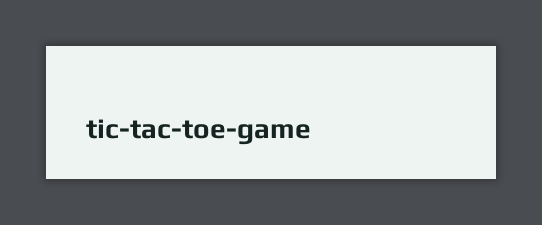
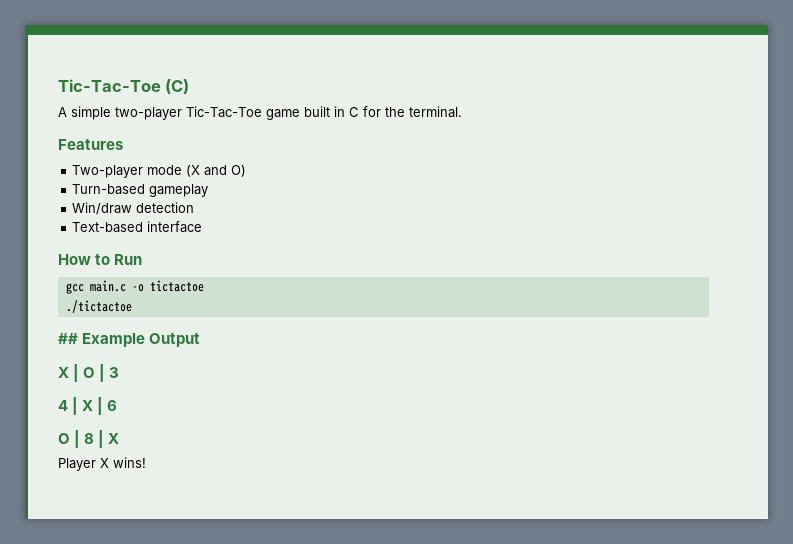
[86,119,311,145] tic-tac-toe-game -> [58,79,190,94] [58,106,462,120] [58,139,123,150] [72,165,247,178] [72,184,209,197] [72,202,195,215] [72,221,203,233] [58,254,143,265] [65,280,204,294] [65,300,132,313] [58,333,201,347] [58,364,120,382] [58,397,118,415] [58,430,120,448] [58,457,146,471] Tic-Tac-Toe (C) // A simple two-player Tic-Tac-Toe game built in C for the terminal. // Features // Two-player mode (X and O) // Turn-based gameplay // Win/draw detection // Text-based interface // How to Run // gcc main.c -o tictactoe // ./tictactoe // ## Example Output // X | O | 3 // 4 | X | 6 // O | 8 | X // Player X wins!

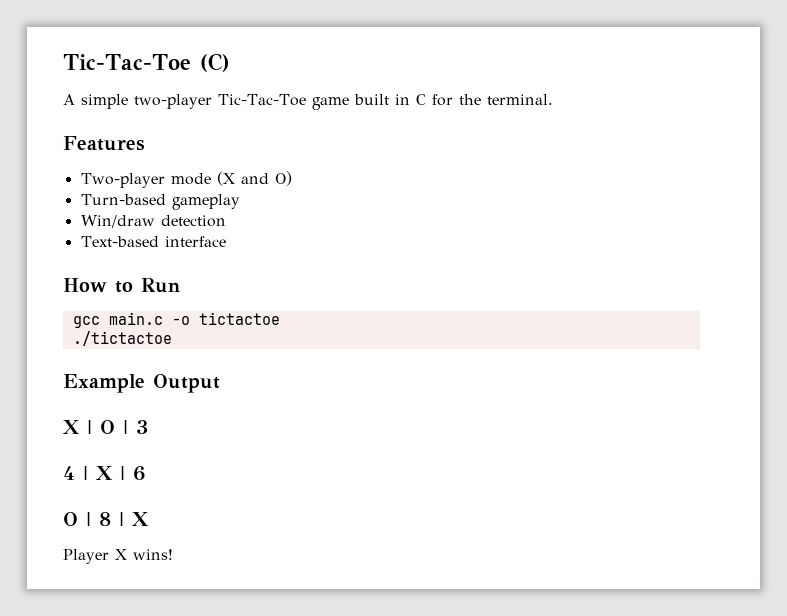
[58,333,78,344] ## -> (172, 338) none

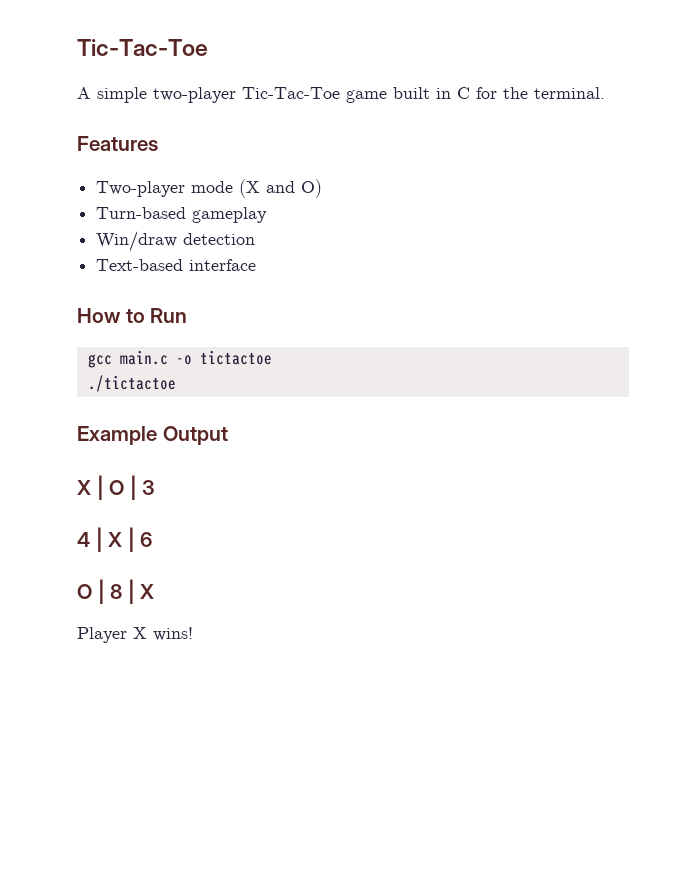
[63,53,230,72] Tic-Tac-Toe (C) -> [77,39,208,56] Tic-Tac-Toe

